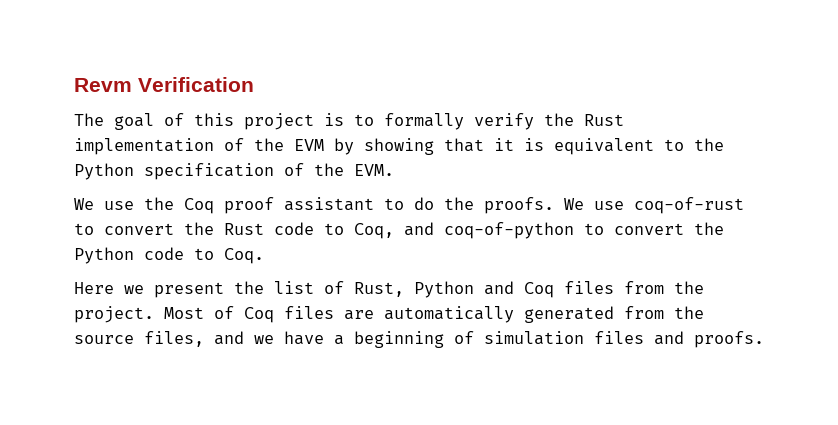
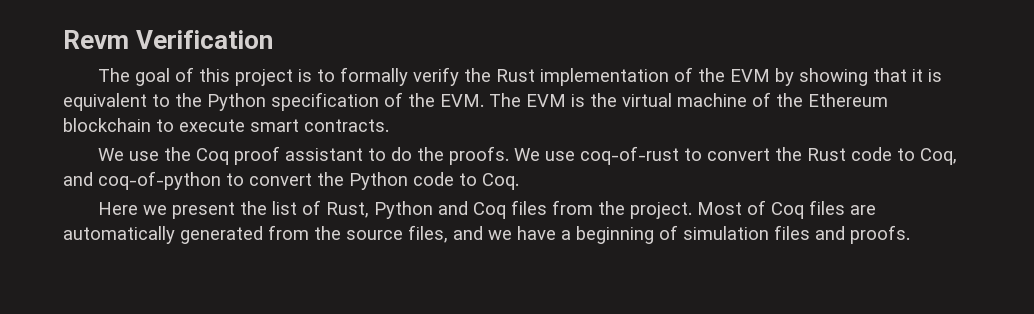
(394, 170) none -> [489,92,888,107] [63,118,389,132] The EVM is the virtual machine of the Ethereum blockchain to execute smart contracts.

